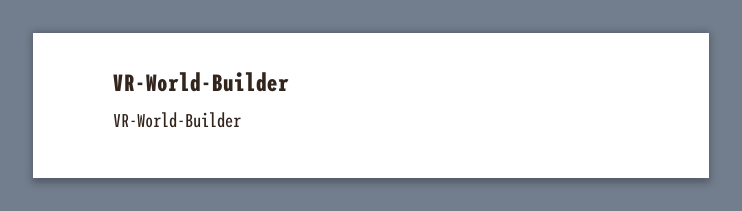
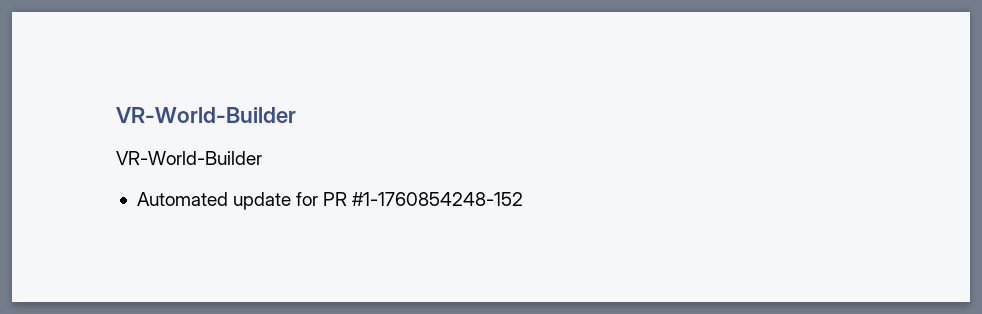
(241, 120) none -> [136,192,524,210] // Automated update for PR #1-1760854248-152

